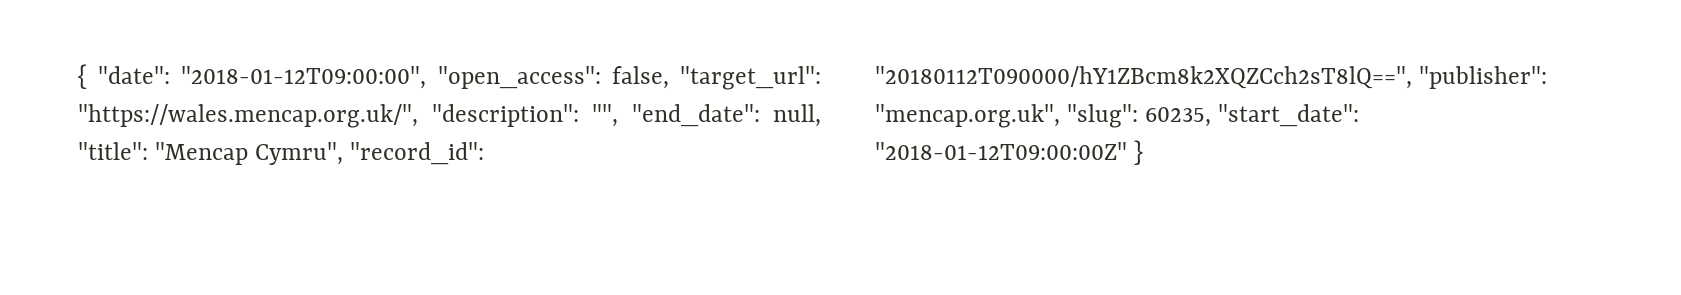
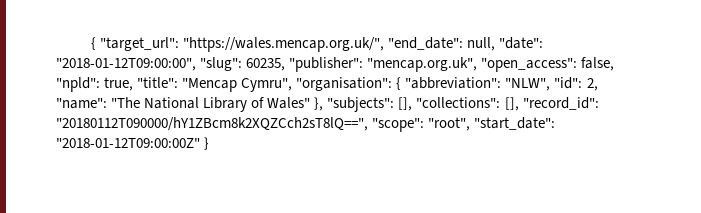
[78,64,821,90] [78,104,821,128] [78,142,485,165] [875,66,1548,89] [875,104,1212,128] { "date": "2018-01-12T09:00:00", "open_access": false, "target_url": "https://wales.mencap.org.uk/", "description": "", "end_date": null, "title": "Mencap Cymru", "record_id": "20180112T090000/hY1ZBcm8k2XQZCch2sT8lQ==", "publisher": "mencap.org.uk", "slug": 60235, -> [90,37,544,52] [56,57,615,72] [56,77,598,92] [56,97,599,112] [56,117,471,132] { "target_url": "https://wales.mencap.org.uk/", "end_date": null, "date": "2018-01-12T09:00:00", "slug": 60235, "publisher": "mencap.org.uk", "open_access": false, "npld": true, "title": "Mencap Cymru", "organisation": { "abbreviation": "NLW", "id": 2, "name": "The National Library of Wales" }, "subjects": [], "collections": [], "record_id": "20180112T090000/hY1ZBcm8k2XQZCch2sT8lQ==", "scope": "root",

